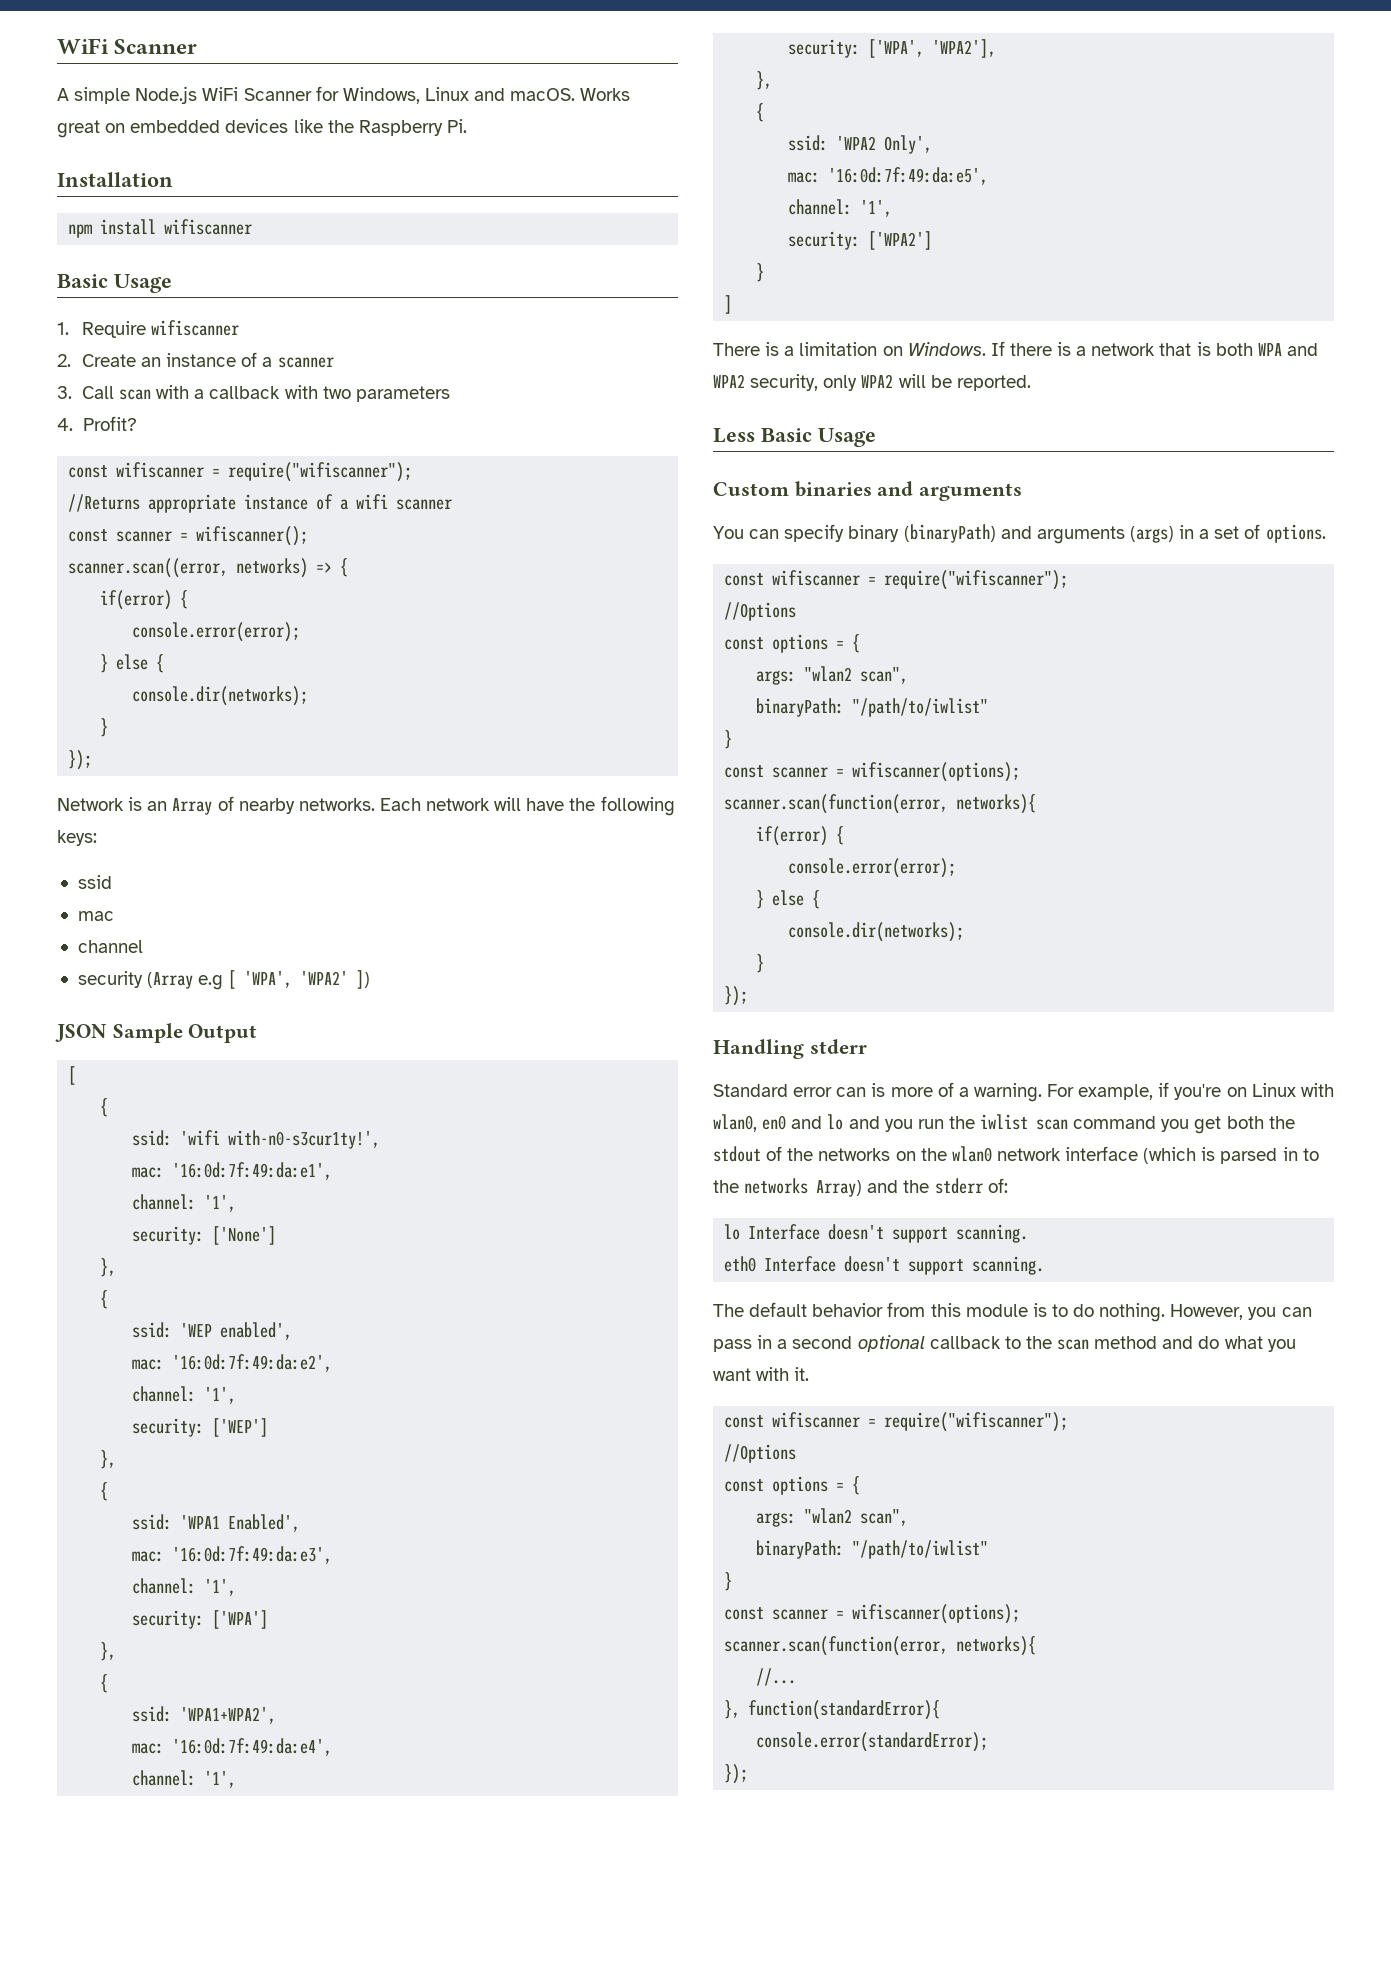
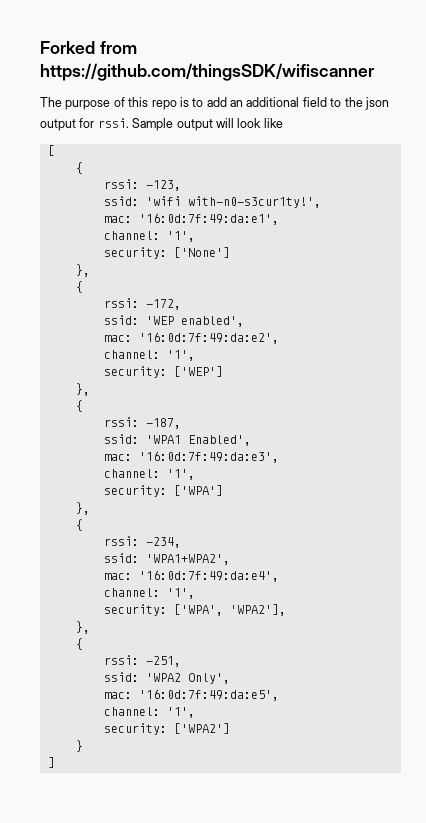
[57,38,198,54] [57,86,631,104] [57,119,467,138] [57,172,173,187] [68,219,253,238] [57,274,172,293] [57,320,240,338] [57,352,334,368] [57,385,450,402] [57,416,137,431] [68,462,413,482] [68,494,453,513] [68,526,309,546] [68,558,349,578] [100,590,189,610] [132,622,301,642] [100,654,165,673] [132,686,309,706] [100,718,109,737] [68,750,93,770] [57,796,675,816] [57,830,97,846] [77,875,112,889] [77,911,114,921] [77,940,143,953] [77,970,371,990] [55,1023,258,1043] WiFi Scanner // A simple Node.js WiFi Scanner for Windows, Linux and macOS. Works great on embedded devices like the Raspberry Pi. // Installation // npm install wifiscanner // Basic Usage // 1. Require wifiscanner // 2. Create an instance of a scanner // 3. Call scan with a callback with two parameters // 4. Profit? // const wifiscanner = require("wifiscanner"); // //Returns appropriate instance of a wifi scanner // const scanner = wifiscanner(); // scanner.scan((error, networks) => { // if(error) { // console.error(error); // } else { // console.dir(networks); // } // }); // Network is an Array of nearby networks. Each network will have the following keys: // ssid // mac // channel // security (Array e.g [ 'WPA', 'WPA2' ]) // JSON Sample Output -> [40,41,137,54] [40,63,374,81] [40,97,389,110] [40,118,283,131] Forked from https://github.com/thingsSDK/wifiscanner // The purpose of this repo is to add an additional field to the json output for rssi. Sample output will look like
(109, 1107) none -> [103,179,181,191] // rssi: -123,
(109, 1299) none -> [103,298,181,310] // rssi: -172,
(109, 1491) none -> [103,417,181,429] // rssi: -187,
(109, 1683) none -> [103,536,181,548] // rssi: -234,
(765, 112) none -> [103,655,181,667] // rssi: -251,
[713,341,1318,356] [713,374,1031,391] [713,428,876,447] [713,481,1023,501] [713,524,1326,544] [724,570,1069,590] [724,602,797,621] [724,634,861,653] [756,666,909,685] [756,698,989,717] [724,730,733,749] [724,762,1021,782] [724,794,1037,814] [756,826,845,846] [788,858,957,878] [756,890,821,909] [788,922,965,942] [756,954,765,973] [724,986,749,1006] [713,1039,867,1059] [713,1082,1334,1102] [713,1114,1295,1134] [713,1146,1319,1164] [713,1178,1008,1197] [724,1224,1029,1243] [724,1256,1045,1275] [713,1302,1312,1322] [713,1335,1296,1352] [713,1367,810,1381] [724,1412,1069,1432] [724,1444,797,1463] [724,1476,861,1495] [756,1508,909,1527] [756,1540,989,1559] [724,1572,733,1591] [724,1604,1021,1624] [724,1636,1037,1656] [756,1668,797,1686] [724,1700,941,1720] [756,1732,989,1752] [724,1764,749,1784] // There is a limitation on Windows. If there is a network that is both WPA and WPA2 security, only WPA2 will be reported. // Less Basic Usage // Custom binaries and arguments // You can specify binary (binaryPath) and arguments (args) in a set of options. // const wifiscanner = require("wifiscanner"); // //Options // const options = { // args: "wlan2 scan", // binaryPath: "/path/to/iwlist" // } // const scanner = wifiscanner(options); // scanner.scan(function(error, networks){ // if(error) { // console.error(error); // } else { // console.dir(networks); // } // }); // Handling stderr // Standard error can is more of a warning. For example, if you're on Linux with wlan0, en0 and lo and you run the iwlist scan command you get both the stdout of the networks on the wlan0 network interface (which is parsed in to the networks Array) and the stderr of: // lo Interface doesn't support scanning. // eth0 Interface doesn't support scanning. // The default behavior from this module is to do nothing. However, you can pass in a second optional callback to the scan method and do what you want with it. // const wifiscanner = require("wifiscanner"); // //Options // const options = { // args: "wlan2 scan", // binaryPath: "/path/to/iwlist" // } // const scanner = wifiscanner(options); // scanner.scan(function(error, networks){ // //... // }, function(standardError){ // console.error(standardError); // }); -> (55, 762) none

